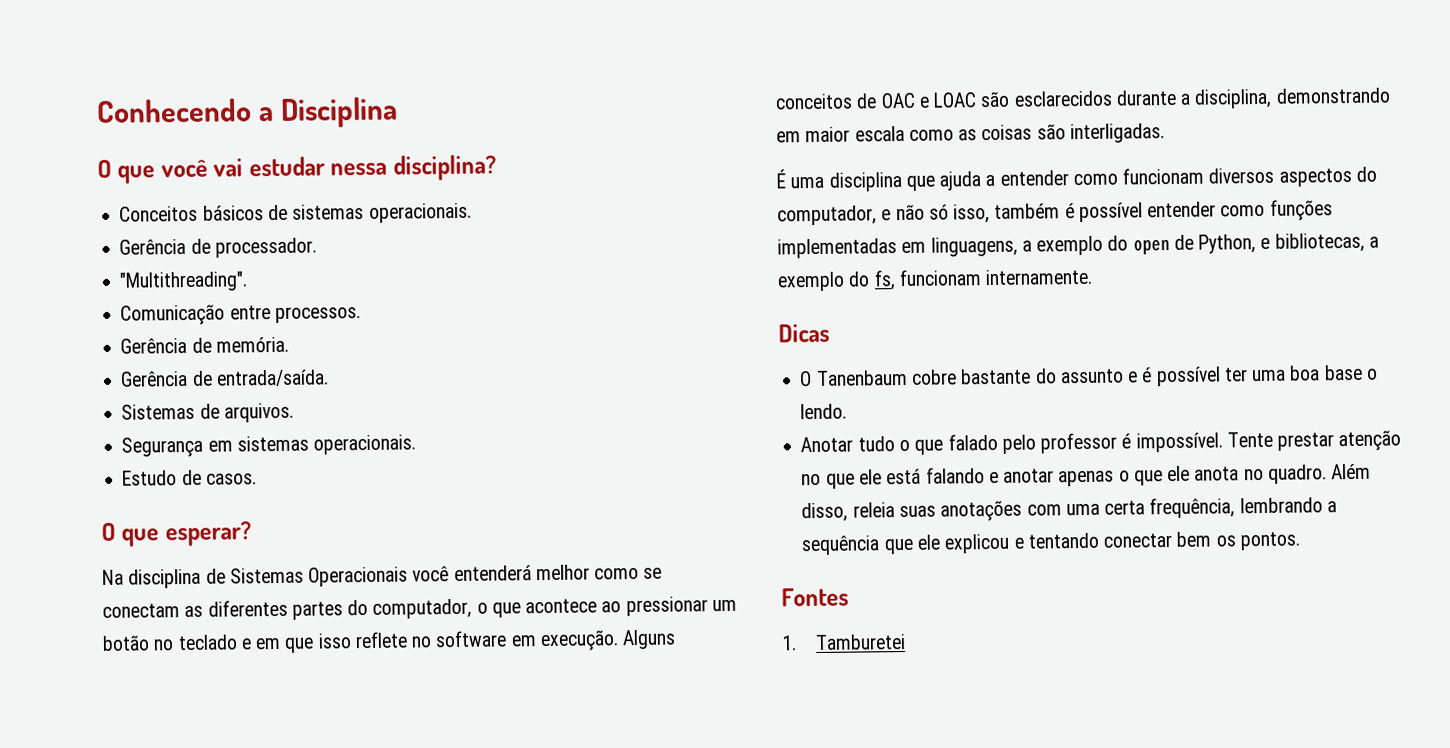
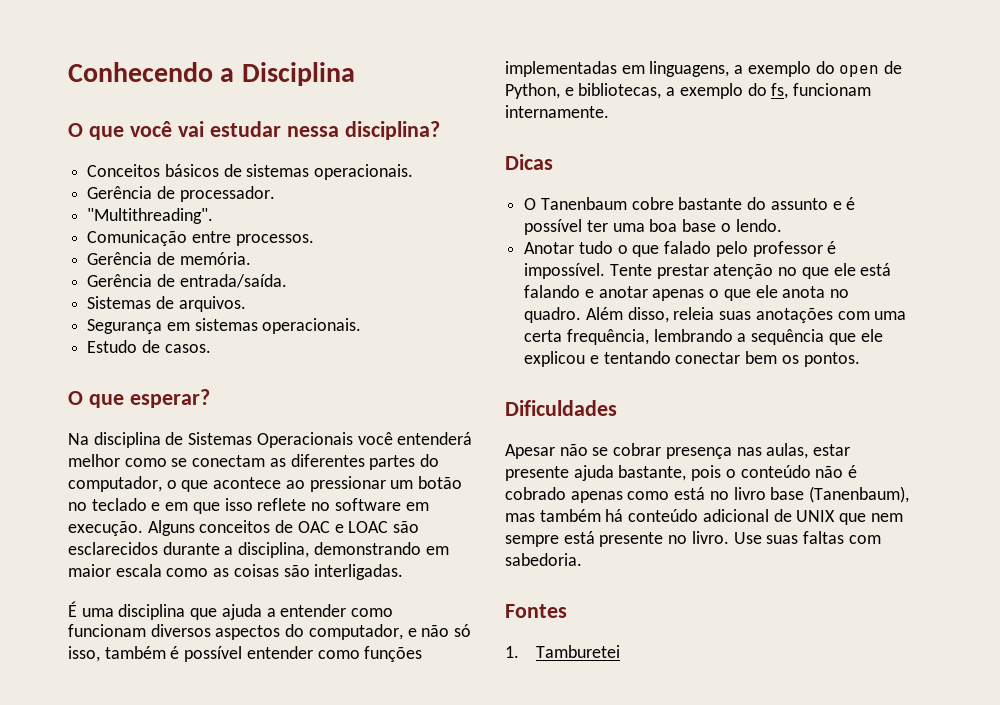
(1300, 541) none -> [505,400,617,416] [505,443,851,459] [505,465,858,481] [505,486,910,503] [505,509,903,525] [505,531,881,547] [505,553,582,566] // Dificuldades // Apesar não se cobrar presença nas aulas, estar presente ajuda bastante, pois o conteúdo não é cobrado apenas como está no livro base (Tanenbaum), mas também há conteúdo adicional de UNIX que nem sempre está presente no livro. Use suas faltas com sabedoria.

